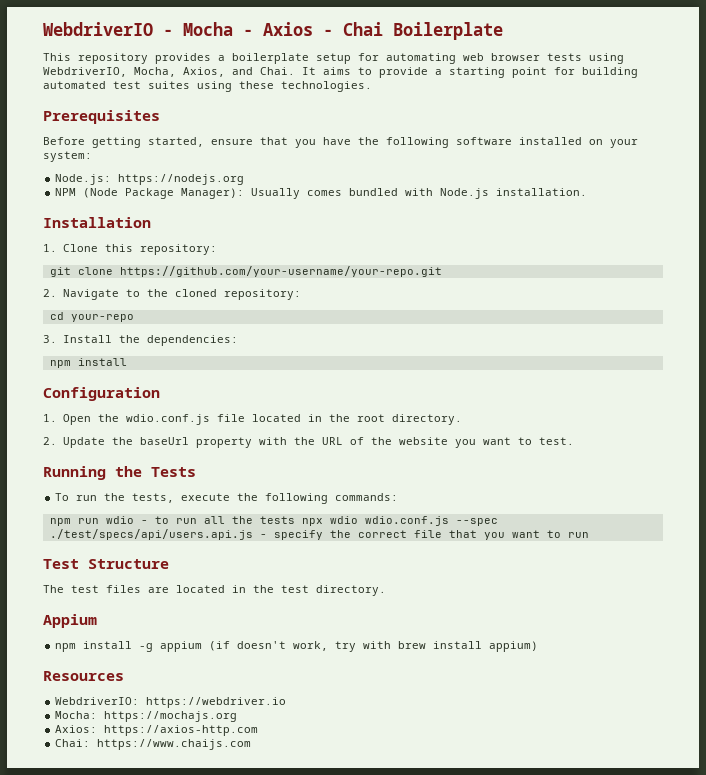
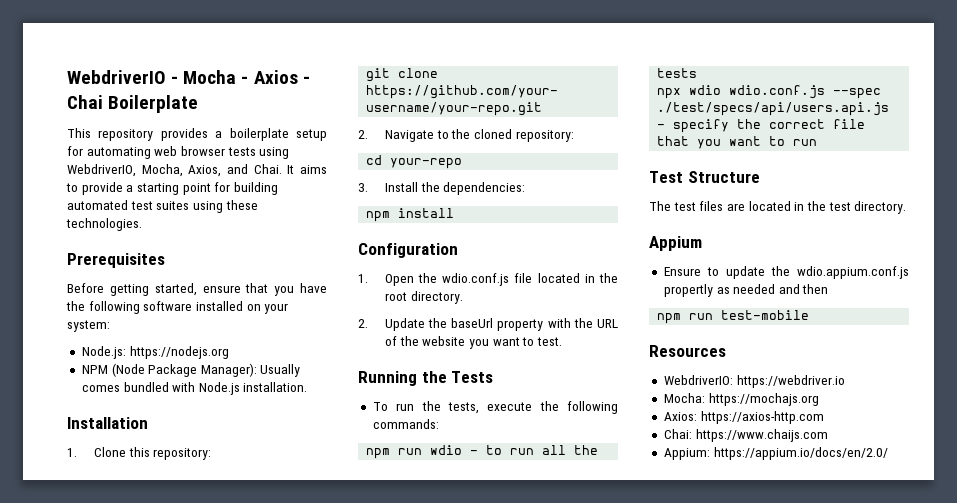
(295, 520) none -> (698, 73) //
[55,641,539,652] npm install -g appium (if doesn't work, try with brew install appium) -> [663,266,909,279] [663,284,829,297] [657,310,810,324] Ensure to update the wdio.appium.conf.js propertly as needed and then // npm run test-mobile
(252, 744) none -> [663,447,888,460] // Appium: https://appium.io/docs/en/2.0/

